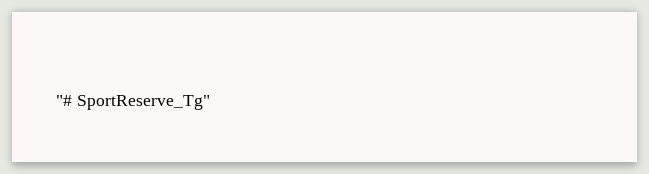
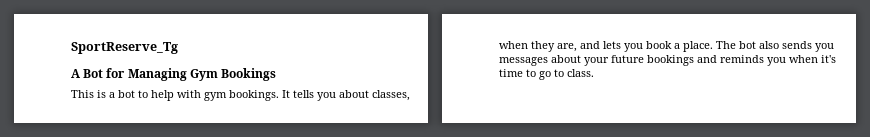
[56,95,210,110] "# SportReserve_Tg" -> [71,42,178,54] [71,68,277,81] [71,90,410,101] [499,41,834,52] [499,55,836,66] [499,69,594,80] SportReserve_Tg // A Bot for Managing Gym Bookings // This is a bot to help with gym bookings. It tells you about classes, when they are, and lets you book a place. The bot also sends you messages about your future bookings and reminds you when it's time to go to class.

